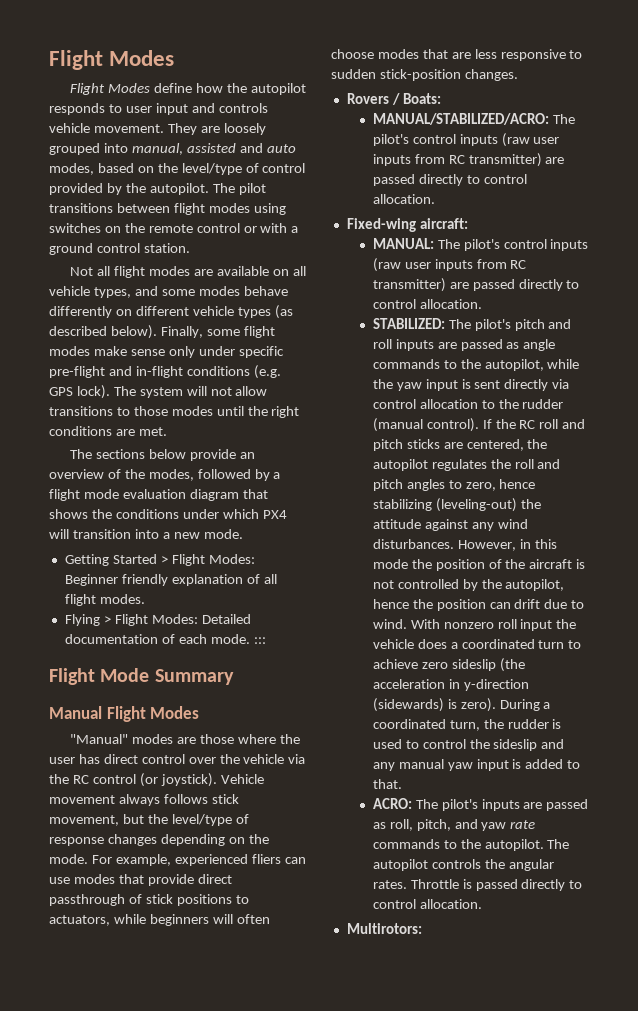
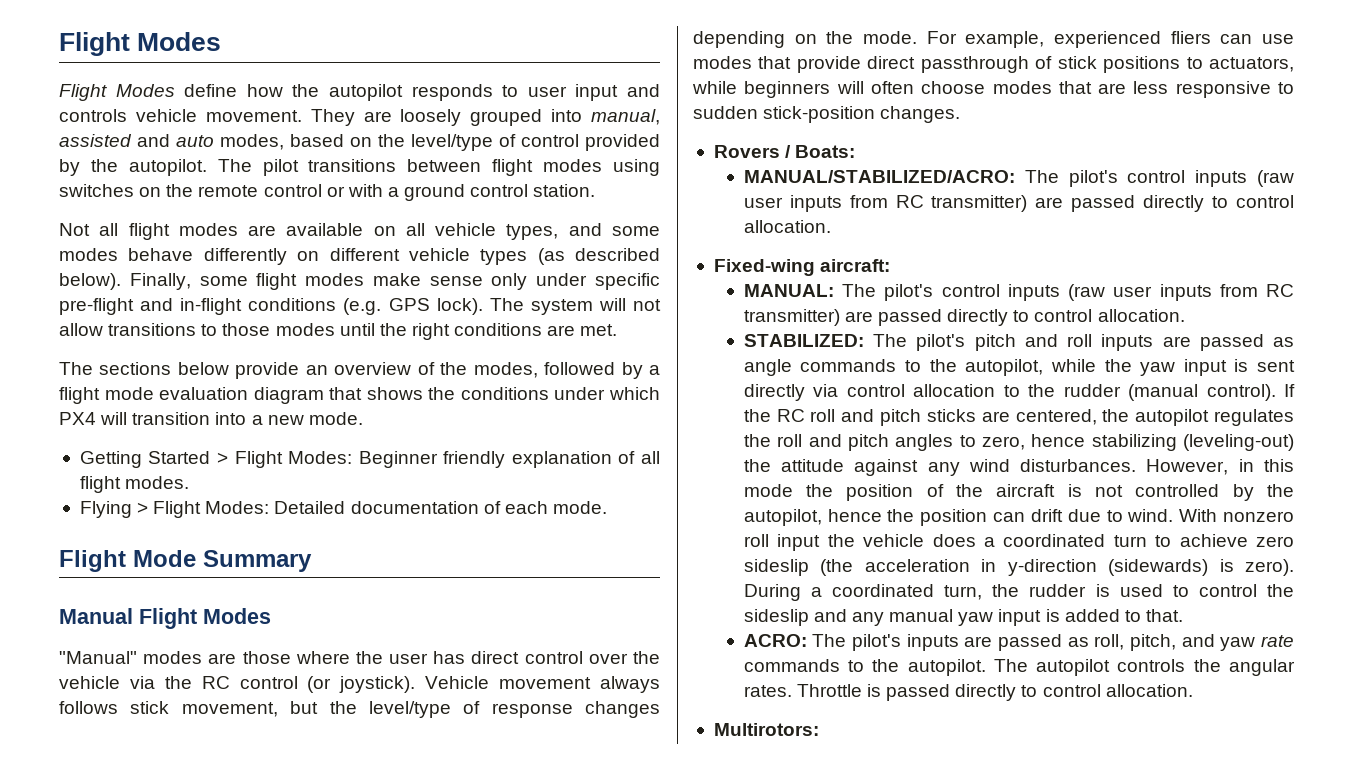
[253,637,266,644] ::: -> (607, 507) none

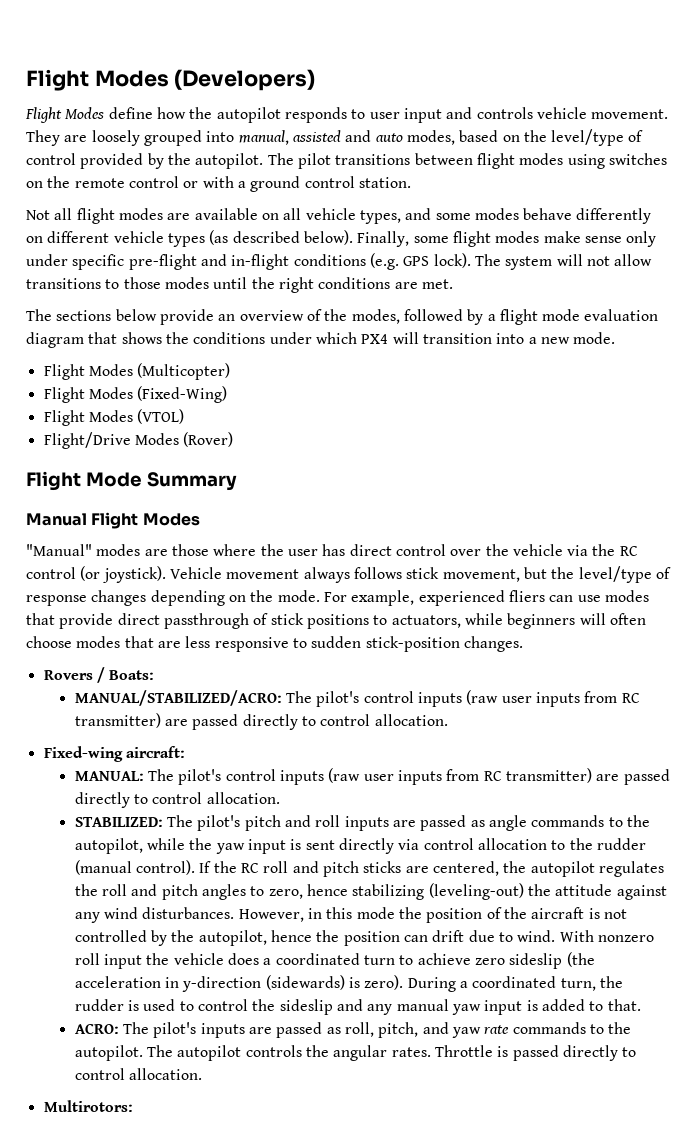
[59,32,222,56] Flight Modes -> [26,69,316,91] Flight Modes (Developers)
[79,451,661,468] [79,476,190,493] [79,501,607,518] Getting Started > Flight Modes: Beginner friendly explanation of all flight modes. // Flying > Flight Modes: Detailed documentation of each mode. -> [43,363,231,380] [43,386,228,403] [43,409,185,426] [43,432,234,449] Flight Modes (Multicopter) // Flight Modes (Fixed-Wing) // Flight Modes (VTOL) // Flight/Drive Modes (Rover)

